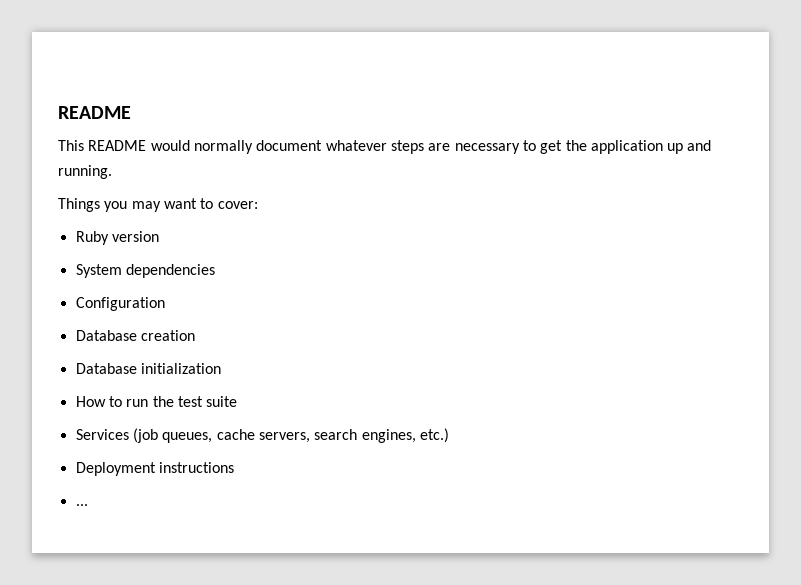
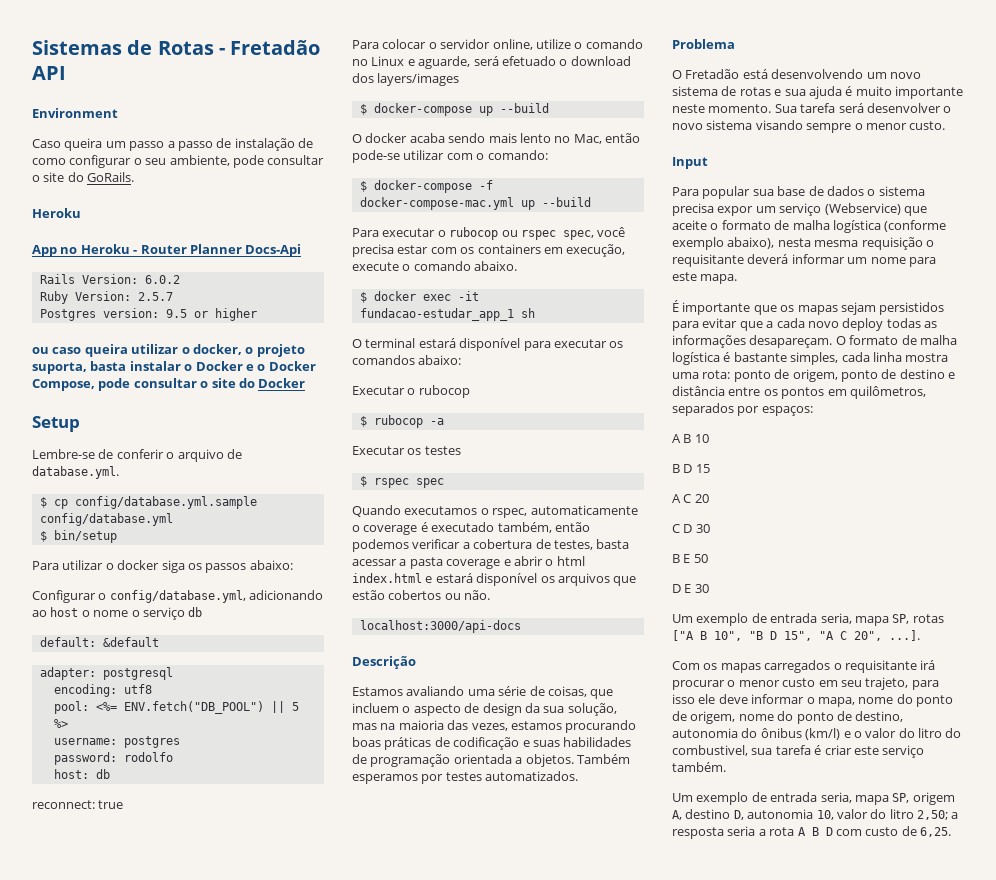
[58,106,131,119] [58,140,712,154] [58,165,112,179] [58,198,258,212] [75,231,159,245] [75,264,215,278] [75,297,165,311] [75,330,195,341] [75,363,221,374] [75,396,238,407] [75,428,449,443] [75,462,234,476] [75,504,88,506] README // This README would normally document whatever steps are necessary to get the application up and running. // Things you may want to cover: // Ruby version // System dependencies // Configuration // Database creation // Database initialization // How to run the test suite // Services (job queues, cache servers, search engines, etc.) // Deployment instructions // ... -> [32,40,321,55] [32,66,66,80] [32,108,118,118] [32,138,313,151] [32,155,325,168] [32,172,135,182] [32,208,81,218] [32,244,302,257] [39,274,180,284] [39,291,173,304] [39,308,257,321] [32,344,305,357] [32,361,316,374] [32,378,306,391] [32,416,80,432] [32,449,242,462] [32,466,119,479] [39,496,257,509] [39,513,173,526] [39,530,117,543] [32,560,293,573] [32,590,324,603] [32,607,203,620] [39,637,159,647] [39,667,173,680] [53,684,152,697] [53,701,299,714] [53,719,68,728] [53,736,180,748] [53,752,173,765] [53,769,110,779] [32,800,124,809] [352,39,643,50] [352,56,631,69] [352,73,460,86] [359,103,549,116] [352,133,640,144] [352,150,548,163] [359,180,493,193] [359,197,591,210] [352,227,626,240] [352,244,626,257] [352,261,518,271] [359,291,479,303] [359,308,535,321] [352,338,624,351] [352,355,462,365] [352,385,470,398] [359,415,444,428] [352,446,461,455] [359,476,444,488] [352,505,638,518] [352,522,590,535] [352,539,630,552] [352,556,585,569] [352,573,637,586] [352,590,491,600] [359,620,521,633] [352,656,416,669] [352,686,614,699] [352,703,617,716] [352,720,637,733] [352,737,632,750] [352,754,630,767] [352,771,579,784] [672,39,735,49] [672,69,921,79] [672,86,963,99] [672,103,952,113] [672,120,946,133] [672,157,708,169] [672,186,925,199] [672,203,927,216] [672,220,947,233] [672,237,934,250] [672,254,936,267] [672,272,738,284] [672,300,945,315] [672,318,937,331] [672,335,957,348] [672,352,949,365] [672,369,955,382] [672,386,926,399] [672,403,813,416] [672,434,709,443] [672,464,710,473] [672,494,709,503] [672,524,710,533] [672,554,708,563] [672,584,709,593] [672,613,944,626] [672,630,920,641] [672,660,936,673] [672,677,939,690] [672,694,953,707] [672,711,904,724] [672,728,962,740] [672,745,925,758] [672,762,726,772] [672,792,955,805] [672,809,959,820] [672,826,951,839] Sistemas de Rotas - Fretadão API // Environment // Caso queira um passo a passo de instalação de como configurar o seu ambiente, pode consultar o site do GoRails. // Heroku // App no Heroku - Router Planner Docs-Api // Rails Version: 6.0.2 // Ruby Version: 2.5.7 // Postgres version: 9.5 or higher // ou caso queira utilizar o docker, o projeto suporta, basta instalar o Docker e o Docker Compose, pode consultar o site do Docker // Setup // Lembre-se de conferir o arquivo de database.yml. // $ cp config/database.yml.sample config/database.yml // $ bin/setup // Para utilizar o docker siga os passos abaixo: // Configurar o config/database.yml, adicionando ao host o nome o serviço db // default: &default // adapter: postgresql // encoding: utf8 // pool: <%= ENV.fetch("DB_POOL") || 5 %> // username: postgres // password: rodolfo // host: db // reconnect: true // Para colocar o servidor online, utilize o comando no Linux e aguarde, será efetuado o download dos layers/images // $ docker-compose up --build // O docker acaba sendo mais lento no Mac, então pode-se utilizar com o comando: // $ docker-compose -f docker-compose-mac.yml up --build // Para executar o rubocop ou rspec spec, você precisa estar com os containers em execução, execute o comando abaixo. // $ docker exec -it fundacao-estudar_app_1 sh // O terminal estará disponível para executar os comandos abaixo: // Executar o rubocop // $ rubocop -a // Executar os testes // $ rspec spec // Quando executamos o rspec, automaticamente o coverage é executado também, então podemos verificar a cobertura de testes, basta acessar a pasta coverage e abrir o html index.html e estará disponível os arquivos que estão cobertos ou não. // localhost:3000/api-docs // Descrição // Estamos avaliando uma série de coisas, que incluem o aspecto de design da sua solução, mas na maioria das vezes, estamos procurando boas práticas de codificação e suas habilidades de programação orientada a objetos. Também esperamos por testes automatizados. // Problema // O Fretadão está desenvolvendo um novo sistema de rotas e sua ajuda é muito importante neste momento. Sua tarefa será desenvolver o novo sistema visando sempre o menor custo. // Input // Para popular sua base de dados o sistema precisa expor um serviço (Webservice) que aceite o formato de malha logística (conforme exemplo abaixo), nesta mesma requisição o requisitante deverá informar um nome para este mapa. // É importante que os mapas sejam persistidos para evitar que a cada novo deploy todas as informações desapareçam. O formato de malha logística é bastante simples, cada linha mostra uma rota: ponto de origem, ponto de destino e distância entre os pontos em quilômetros, separados por espaços: // A B 10 // B D 15 // A C 20 // C D 30 // B E 50 // D E 30 // Um exemplo de entrada seria, mapa SP, rotas ["A B 10", "B D 15", "A C 20", ...]. // Com os mapas carregados o requisitante irá procurar o menor custo em seu trajeto, para isso ele deve informar o mapa, nome do ponto de origem, nome do ponto de destino, autonomia do ônibus (km/l) e o valor do litro do combustivel, sua tarefa é criar este serviço também. // Um exemplo de entrada seria, mapa SP, origem A, destino D, autonomia 10, valor do litro 2,50; a resposta seria a rota A B D com custo de 6,25.

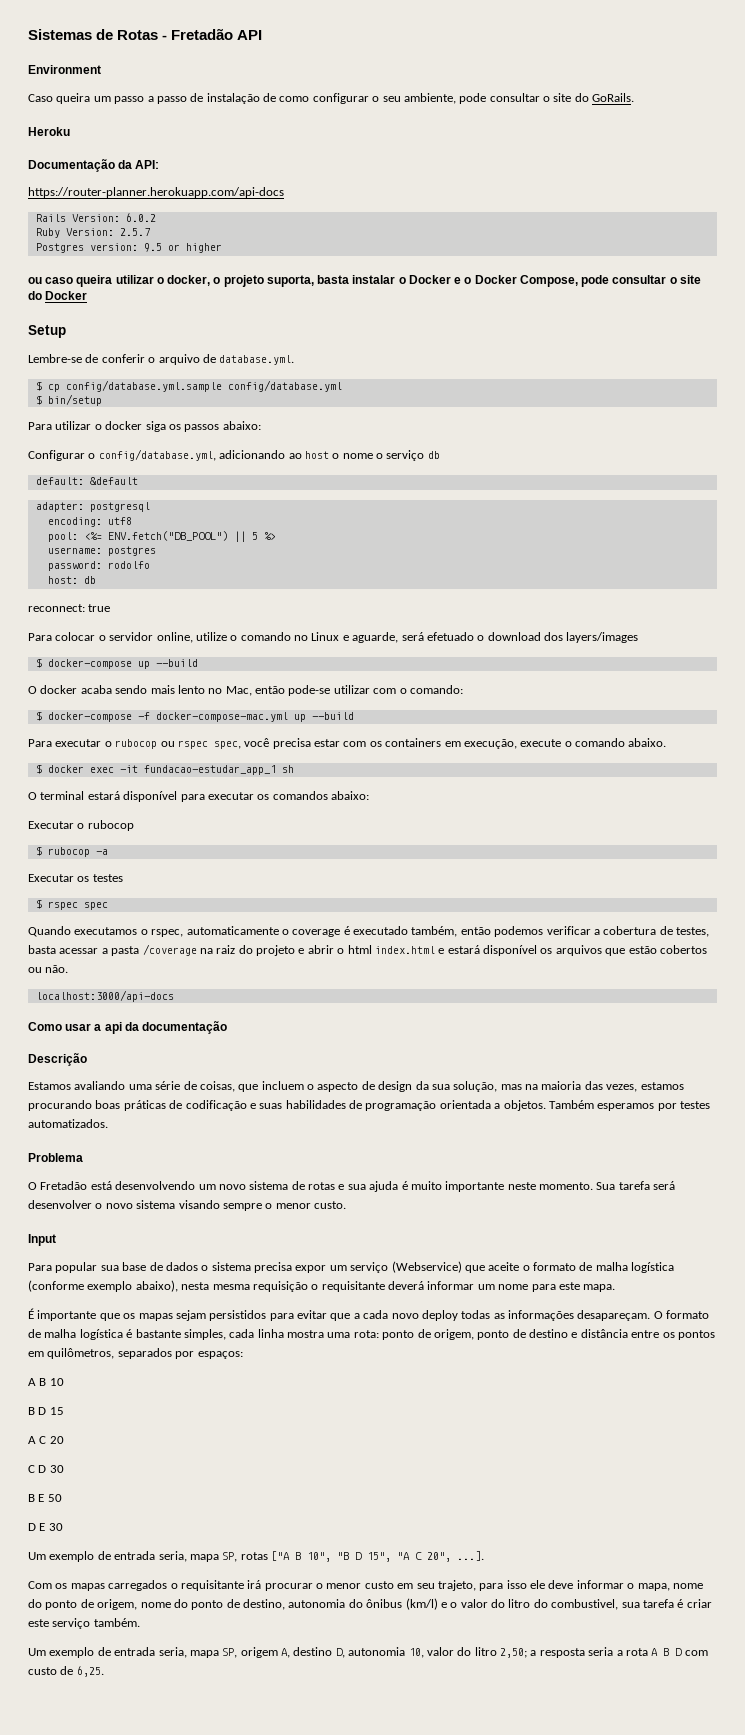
[32,244,302,257] App no Heroku - Router Planner Docs-Api -> [28,159,160,172] [28,187,284,198] Documentação da API: // https://router-planner.herokuapp.com/api-docs
[446,559,501,569] coverage -> [142,944,295,956] /coverage na raiz do projeto
(521, 626) none -> [28,1021,228,1034] // Como usar a api da documentação

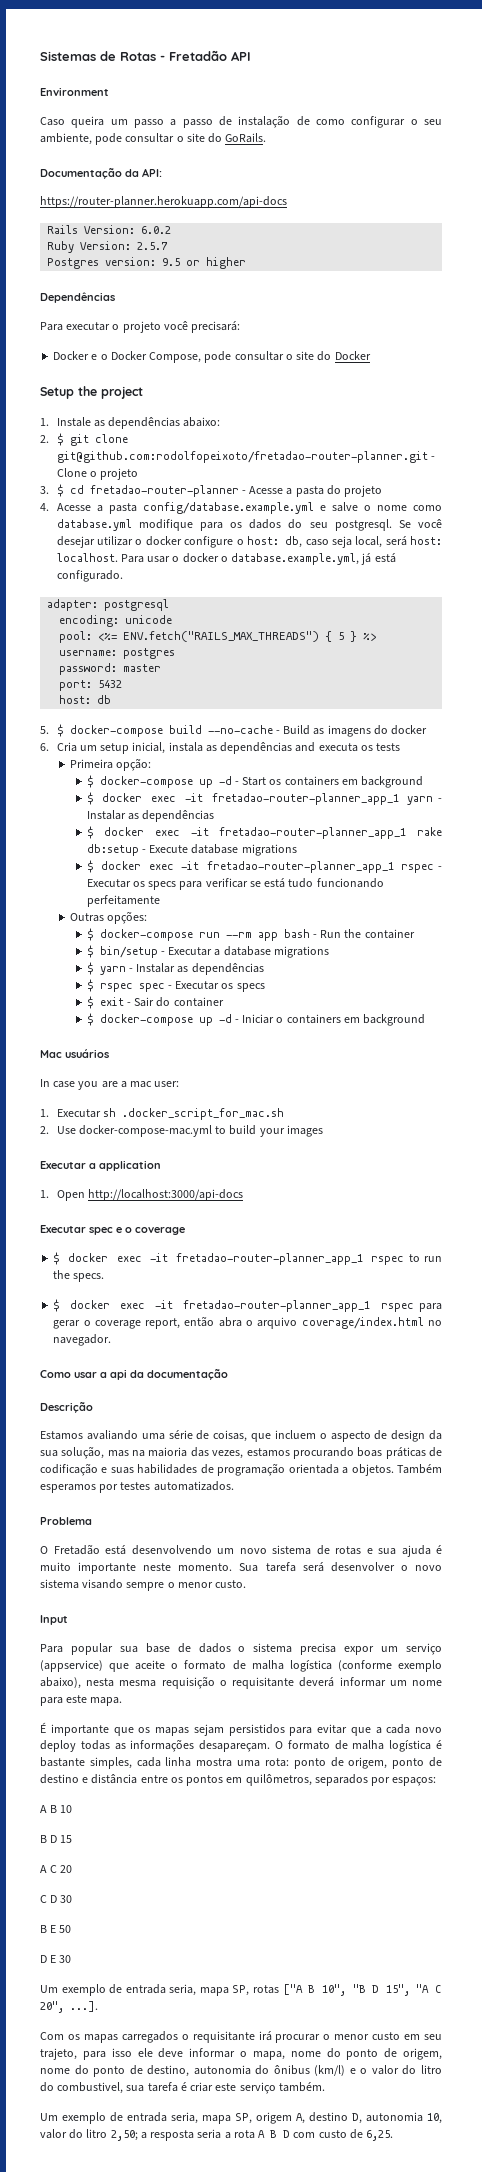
[28,127,70,136] // Heroku -> (267, 138) none
[28,275,406,287] ou caso queira utilizar o docker, o projeto suporta, basta instalar o -> [40,292,115,303] [40,321,241,333] Dependências // Para executar o projeto você precisará: //
[28,354,295,365] [35,380,342,392] [35,394,102,406] [28,421,261,432] [28,449,440,461] [35,477,138,485] // Lembre-se de conferir o arquivo de database.yml. // $ cp config/database.yml.sample config/database.yml // $ bin/setup // Para utilizar o docker siga os passos abaixo: // Configurar o config/database.yml, adicionando ao host o nome o serviço db // default: &default -> [78,386,143,399] [40,417,221,429] [40,433,128,446] [56,451,435,463] [56,468,139,480] [40,484,383,497] [40,502,443,514] [56,519,442,531] [56,536,443,548] [56,553,396,565] [56,570,123,582] the project // 1. Instale as dependências abaixo: // 2. $ git clone git@github.com:rodolfopeixoto/fretadao-router-planner.git - Clone o projeto // 3. $ cd fretadao-router-planner - Acesse a pasta do projeto // 4. Acesse a pasta config/database.example.yml e salve o nome como database.yml modifique para os dados do seu postgresql. Se você desejar utilizar o docker configure o host: db, caso seja local, será host: localhost. Para usar o docker o database.example.yml, já está configurado.
[107,517,132,525] utf8 -> [125,615,173,624] unicode
[107,531,258,542] ENV.fetch("DB_POOL") || 5 -> [123,631,358,642] ENV.fetch("RAILS_MAX_THREADS") { 5 }
[107,561,150,569] rodolfo -> [123,664,162,672] [59,680,123,691] master // port: 5432
[28,604,111,612] [28,632,639,643] [35,658,198,669] [28,685,463,696] [35,711,354,722] [28,738,667,749] [35,764,294,775] [28,791,369,802] [28,820,134,831] [35,846,108,857] [28,874,123,882] [35,899,108,910] [28,926,709,937] [28,944,707,956] [28,965,69,973] [35,990,174,1002] reconnect: true // Para colocar o servidor online, utilize o comando no Linux e aguarde, será efetuado o download dos layers/images // $ docker-compose up --build // O docker acaba sendo mais lento no Mac, então pode-se utilizar com o comando: // $ docker-compose -f docker-compose-mac.yml up --build // Para executar o rubocop ou rspec spec, você precisa estar com os containers em execução, execute o comando abaixo. // $ docker exec -it fundacao-estudar_app_1 sh // O terminal estará disponível para executar os comandos abaixo: // Executar o rubocop // $ rubocop -a // Executar os testes // $ rspec spec // Quando executamos o rspec, automaticamente o coverage é executado também, então podemos verificar a cobertura de testes, basta acessar a pasta /coverage na raiz do projeto e abrir o html index.html e estará disponível os arquivos que estão cobertos ou não. // localhost:3000/api-docs -> [40,724,428,737] [40,742,401,754] [69,758,152,771] [86,775,424,788] [86,792,442,805] [86,810,215,822] [86,826,442,839] [86,844,297,856] [86,860,442,873] [86,878,384,890] [86,895,160,907] [69,911,148,924] [86,928,415,941] [86,945,329,958] [86,962,264,975] [86,979,265,992] [86,996,224,1009] [86,1013,426,1026] [40,1049,109,1058] [40,1079,180,1090] [40,1108,284,1120] [40,1125,323,1137] [40,1160,161,1171] [40,1189,243,1201] [40,1225,185,1235] [53,1252,442,1265] [53,1270,105,1282] [53,1299,442,1312] [53,1316,442,1329] [53,1334,112,1346] 5. $ docker-compose build --no-cache - Build as imagens do docker // 6. Cria um setup inicial, instala as dependências and executa os tests // Primeira opção: // $ docker-compose up -d - Start os containers em background // $ docker exec -it fretadao-router-planner_app_1 yarn - Instalar as dependências // $ docker exec -it fretadao-router-planner_app_1 rake db:setup - Execute database migrations // $ docker exec -it fretadao-router-planner_app_1 rspec - Executar os specs para verificar se está tudo funcionando perfeitamente // Outras opções: // $ docker-compose run --rm app bash - Run the container // $ bin/setup - Executar a database migrations // $ yarn - Instalar as dependências // $ rspec spec - Executar os specs // $ exit - Sair do container // $ docker-compose up -d - Iniciar o containers em background // Mac usuários // In case you are a mac user: // 1. Executar sh .docker_script_for_mac.sh // 2. Use docker-compose-mac.yml to build your images // Executar a application // 1. Open http://localhost:3000/api-docs // Executar spec e o coverage // $ docker exec -it fretadao-router-planner_app_1 rspec to run the specs. // $ docker exec -it fretadao-router-planner_app_1 rspec para gerar o coverage report, então abra o arquivo coverage/index.html no navegador.
[391,1261,462,1273] (Webservice) -> [40,1660,103,1672] (appservice)

